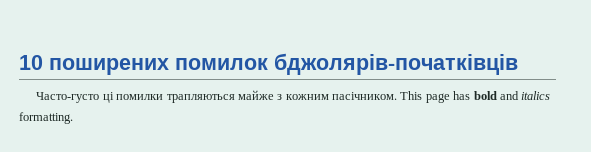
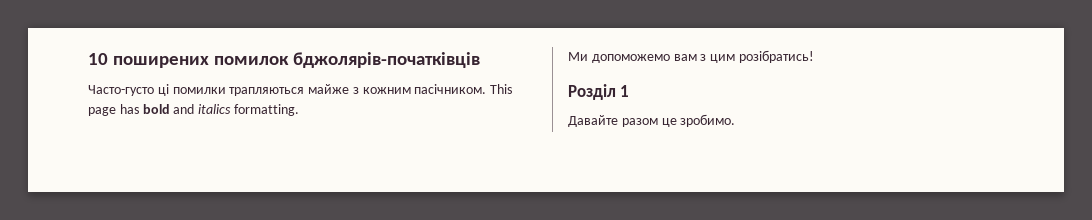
(73, 118) none -> [568,50,814,63] [568,84,630,100] [568,114,736,127] // Ми допоможемо вам з цим розібратись! // Розділ 1 // Давайте разом це зробимо.

